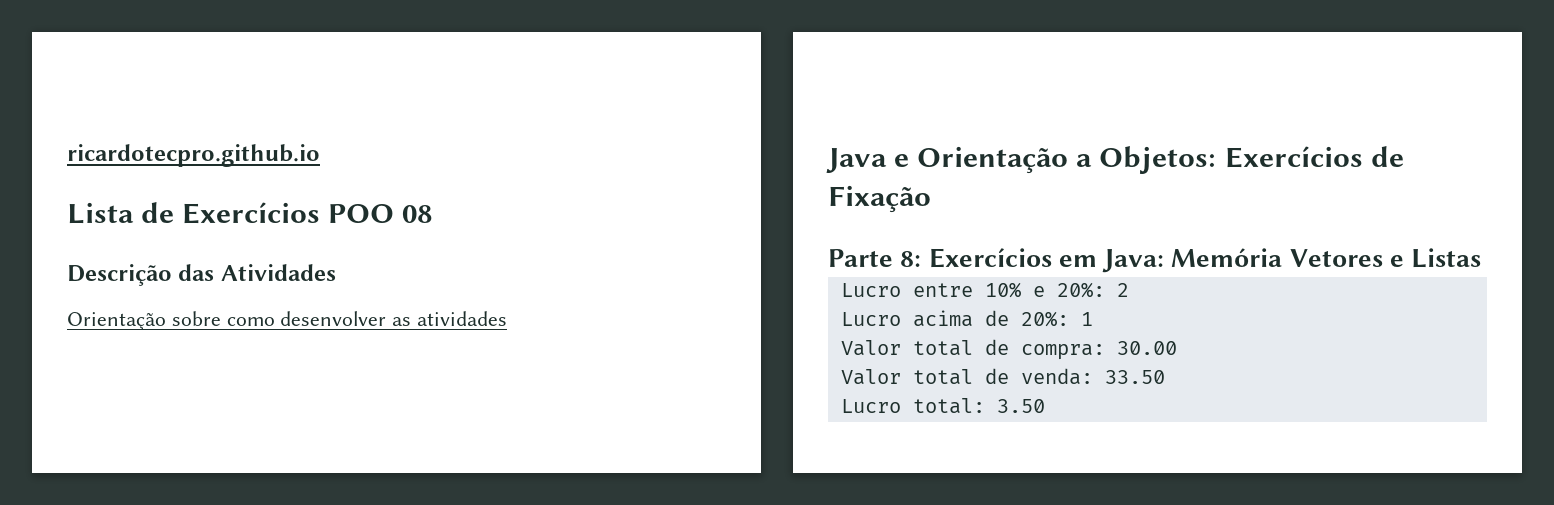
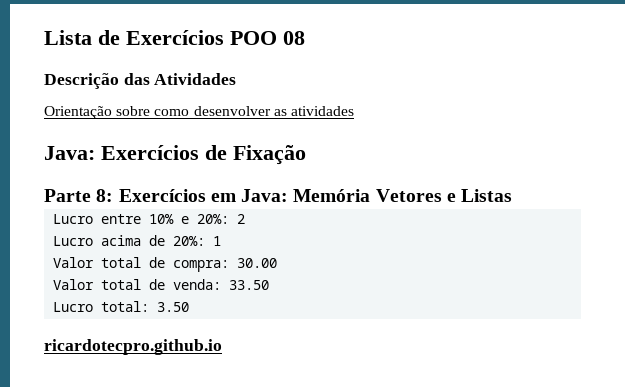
[67,144,320,167] ricardotecpro.github.io // -> (44, 37) none
[826,146,1217,174] Java e Orientação a Objetos: -> [44,146,95,160] Java:
(1045, 406) none -> [44,339,222,355] // ricardotecpro.github.io

